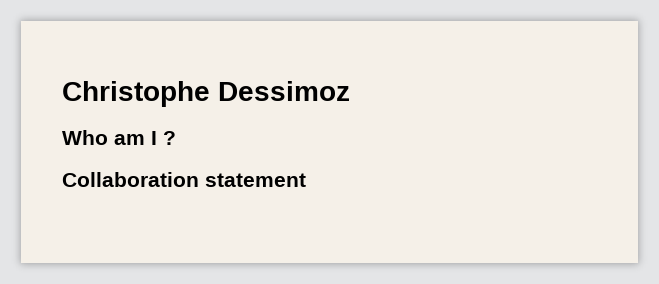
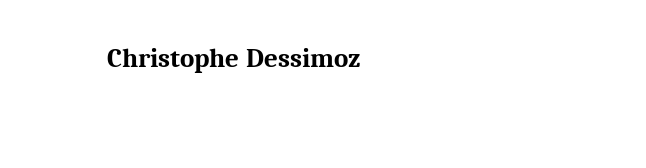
[62,130,176,145] [62,172,306,187] // Who am I ? // Collaboration statement -> (362, 57) none

